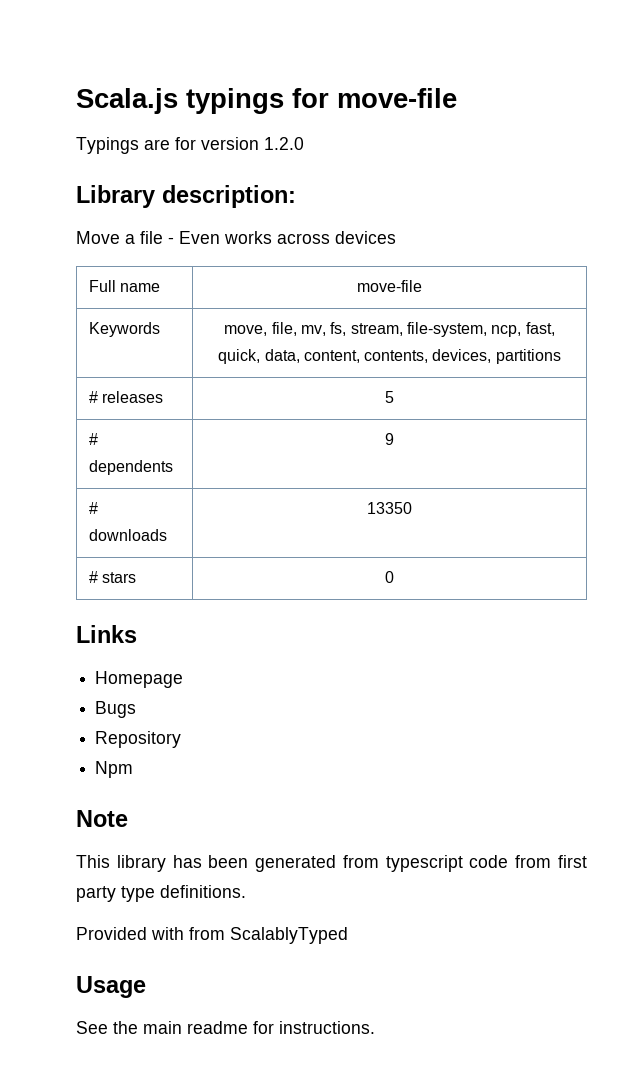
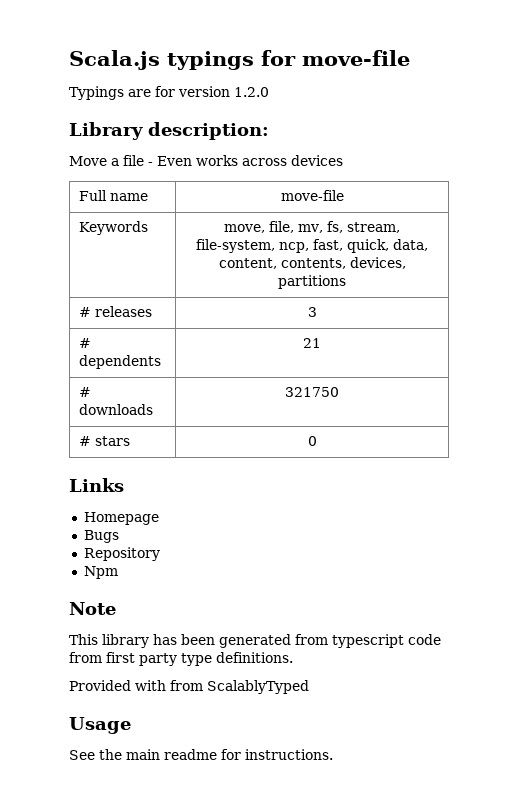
[385,391,394,403] 5 -> [307,307,317,317] 3
[385,433,394,445] 9 -> [303,338,321,348] 21
[367,502,412,514] 13350 -> [285,387,339,397] 321750

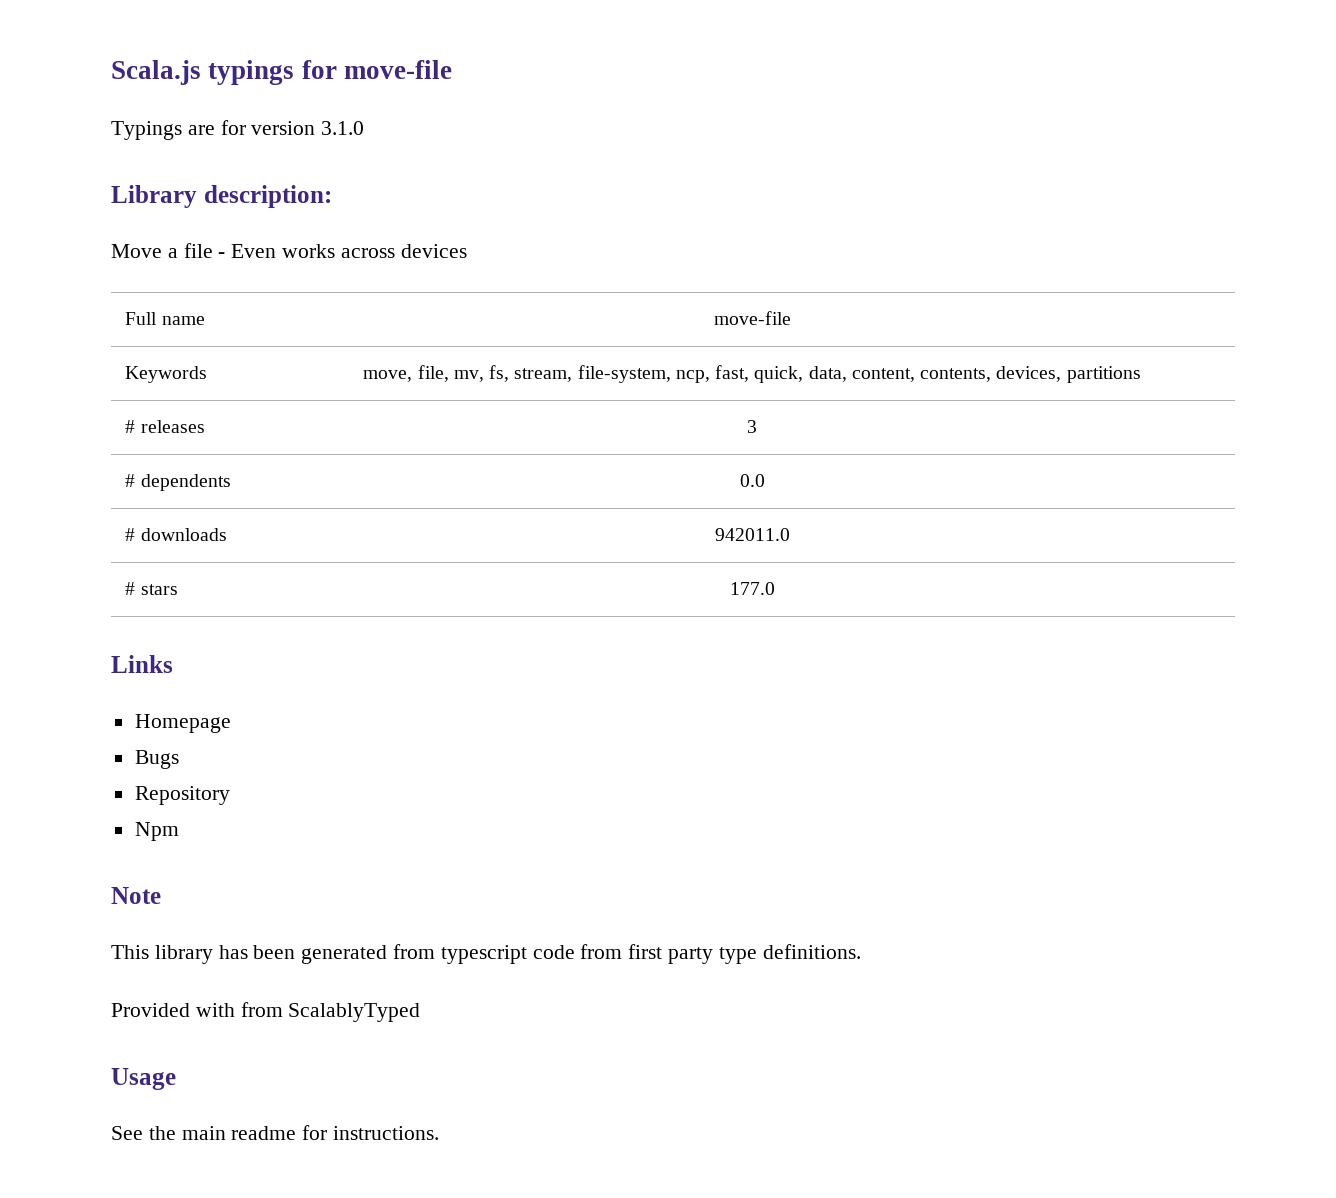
[234,87,269,97] 1.2.0 -> [321,121,365,135] 3.1.0
[303,338,321,348] 21 -> [739,474,765,487] 0.0
[285,387,339,397] 321750 -> [714,528,790,541] 942011.0
[307,436,317,446] 0 -> [729,582,775,595] 177.0

